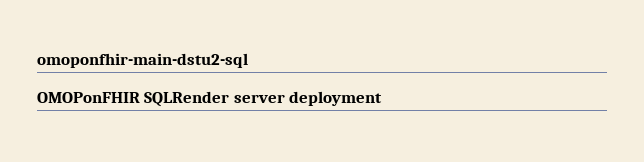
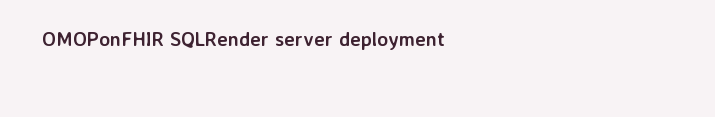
[37,53,248,68] omoponfhir-main-dstu2-sql // -> (42, 39) none

